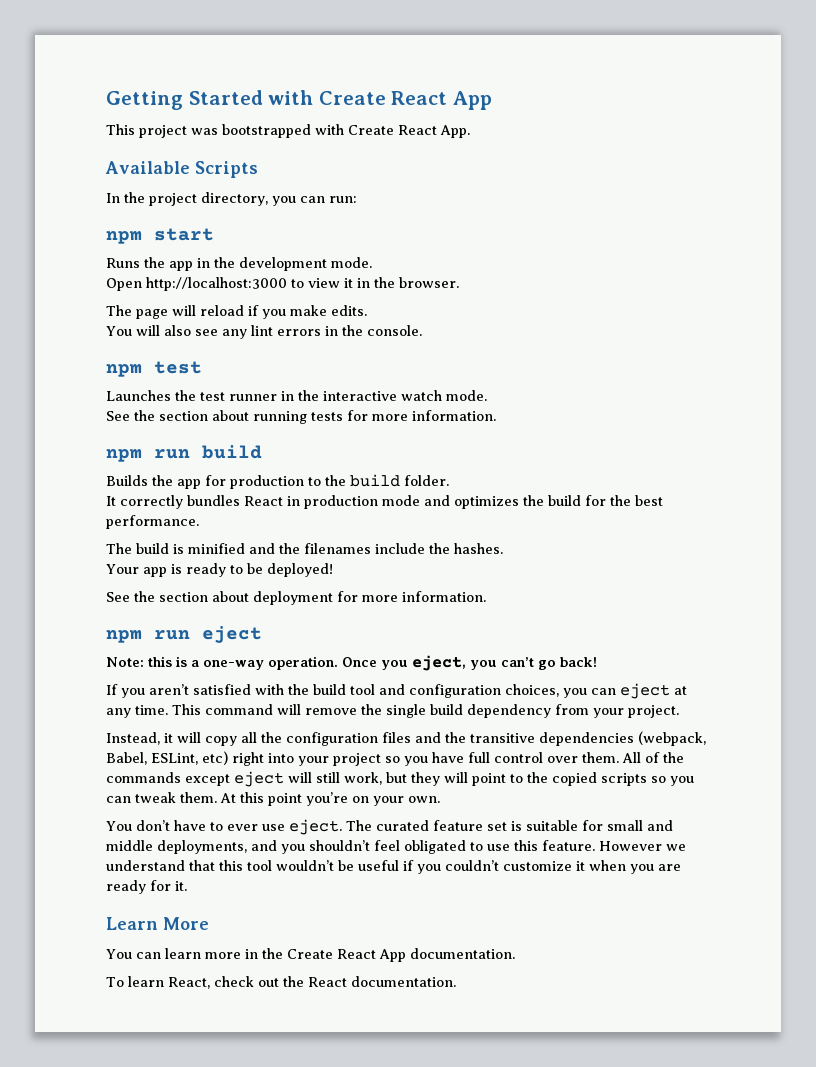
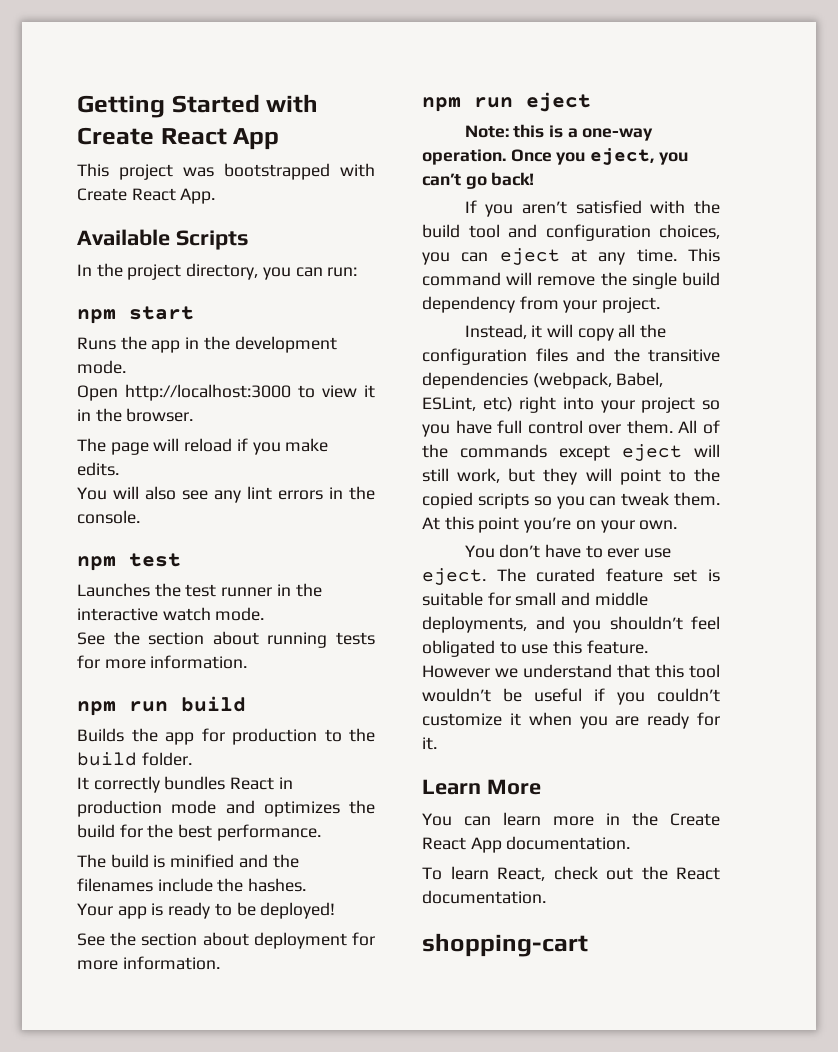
(456, 981) none -> [422,933,588,957] // shopping-cart

